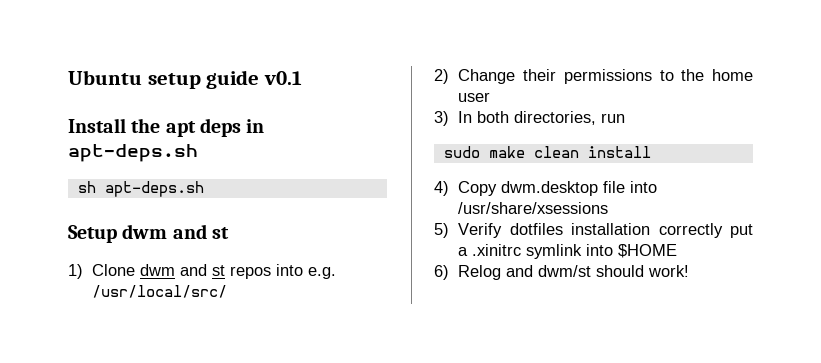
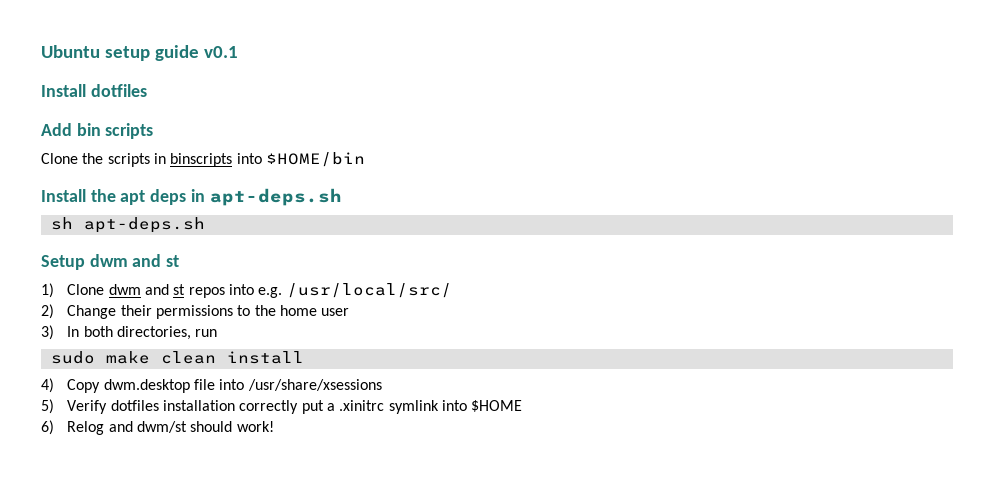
(303, 78) none -> [41,84,147,97] [41,123,154,139] [41,152,365,167] // Install dotfiles // Add bin scripts // Clone the scripts in binscripts into $HOME/bin

